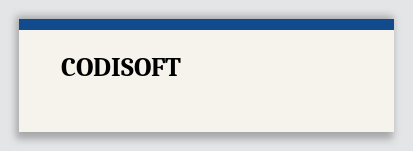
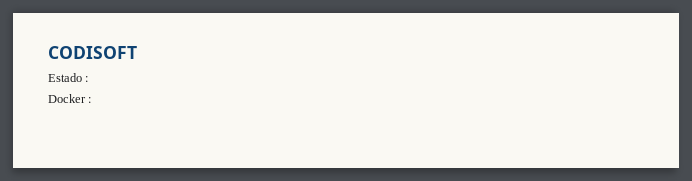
(181, 67) none -> [48,73,89,82] [48,94,92,103] // Estado : // Docker :

